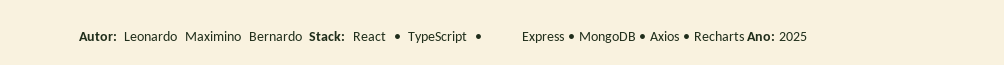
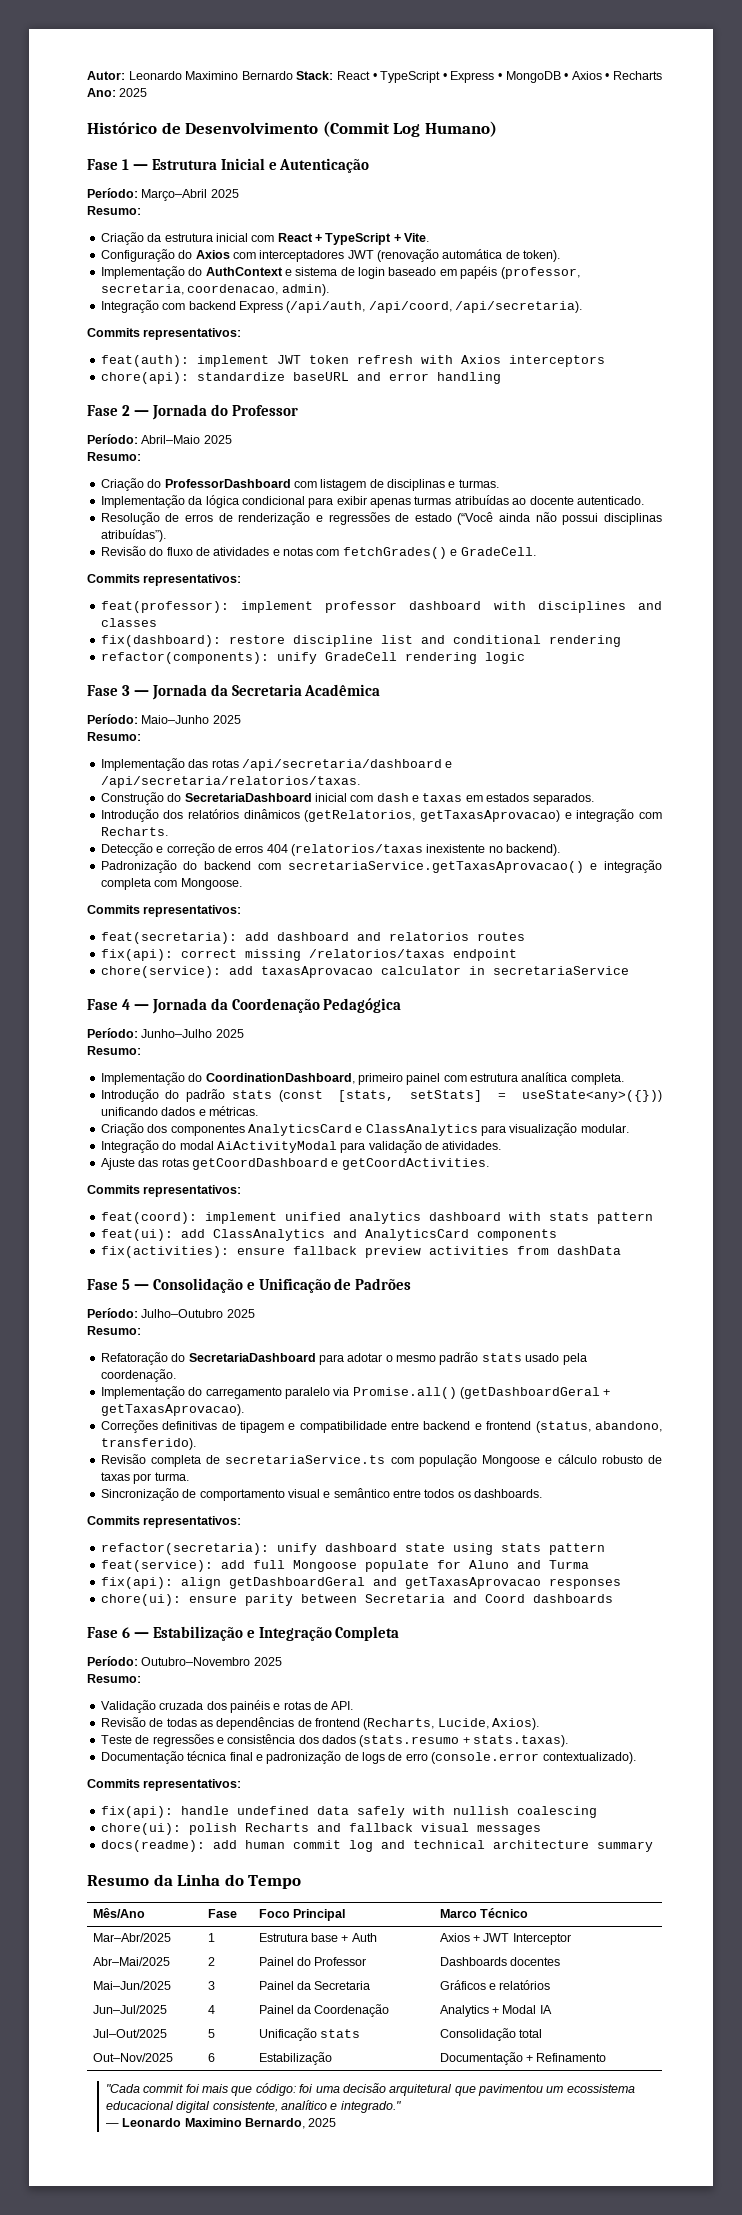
(808, 36) none -> [87,121,497,137] [87,158,370,173] [87,188,239,201] [87,206,141,215] [100,232,430,245] [100,249,561,262] [100,266,580,279] [100,284,329,296] [100,300,582,313] [87,328,242,340] [100,355,605,367] [100,372,501,384] [87,404,298,420] [87,434,232,444] [87,452,141,461] [100,478,499,491] [100,495,644,508] [100,512,662,525] [100,529,166,542] [100,546,536,559] [87,574,242,586] [100,601,662,613] [100,618,157,627] [100,635,621,647] [100,652,525,664] [87,684,381,700] [87,714,241,724] [87,732,141,741] [100,758,453,771] [100,776,360,788] [100,792,594,805] [100,809,662,822] [100,827,168,836] [100,843,561,856] [100,860,662,873] [100,878,242,890] [87,905,242,917] [100,932,525,944] [100,949,517,961] [100,966,629,978] [87,998,402,1014] [87,1028,244,1038] [87,1046,141,1055] [100,1072,624,1085] [100,1089,662,1102] [100,1106,258,1116] [100,1123,629,1136] [100,1140,502,1153] [100,1158,489,1170] [87,1185,242,1197] [100,1212,653,1224] [100,1229,557,1241] [100,1246,621,1258] [87,1278,412,1293] [87,1308,255,1318] [87,1326,141,1335] [100,1352,587,1365] [100,1369,176,1382] [100,1386,611,1399] [100,1404,244,1416] [100,1420,662,1433] [100,1438,196,1450] [100,1454,663,1467] [100,1472,189,1484] [100,1488,543,1501] [87,1516,242,1528] [100,1543,605,1555] [100,1560,589,1572] [100,1577,621,1589] [100,1594,613,1606] [87,1626,400,1641] [87,1656,282,1666] [87,1674,141,1683] [100,1700,354,1713] [100,1717,540,1730] [100,1734,569,1747] [100,1751,636,1764] [87,1779,242,1791] [100,1806,597,1818] [100,1823,541,1835] [100,1840,653,1852] [87,1874,302,1889] [92,1908,145,1918] [207,1909,237,1918] [258,1909,345,1921] [439,1908,528,1918] [92,1933,171,1942] [207,1933,215,1942] [258,1933,377,1942] [439,1933,571,1945] [92,1957,170,1966] [207,1957,215,1966] [258,1957,367,1966] [439,1957,560,1966] [92,1981,171,1990] [207,1981,215,1990] [258,1981,371,1990] [439,1980,551,1990] [92,2005,167,2014] [207,2005,215,2014] [258,2004,390,2017] [439,2005,552,2017] [92,2029,167,2038] [207,2029,215,2038] [258,2028,360,2041] [439,2028,542,2041] [92,2053,173,2062] [207,2053,215,2062] [258,2052,332,2065] [439,2052,607,2065] [105,2083,635,2096] [105,2100,401,2113] [105,2118,337,2129] // Histórico de Desenvolvimento (Commit Log Humano) // Fase 1 — Estrutura Inicial e Autenticação // Período: Março–Abril 2025 // Resumo: // Criação da estrutura inicial com React + TypeScript + Vite. // Configuração do Axios com interceptadores JWT (renovação automática de token). // Implementação do AuthContext e sistema de login baseado em papéis (professor, secretaria, coordenacao, admin). // Integração com backend Express (/api/auth, /api/coord, /api/secretaria). // Commits representativos: // feat(auth): implement JWT token refresh with Axios interceptors // chore(api): standardize baseURL and error handling // Fase 2 — Jornada do Professor // Período: Abril–Maio 2025 // Resumo: // Criação do ProfessorDashboard com listagem de disciplinas e turmas. // Implementação da lógica condicional para exibir apenas turmas atribuídas ao docente autenticado. // Resolução de erros de renderização e regressões de estado (“Você ainda não possui disciplinas atribuídas”). // Revisão do fluxo de atividades e notas com fetchGrades() e GradeCell. // Commits representativos: // feat(professor): implement professor dashboard with disciplines and classes // fix(dashboard): restore discipline list and conditional rendering // refactor(components): unify GradeCell rendering logic // Fase 3 — Jornada da Secretaria Acadêmica // Período: Maio–Junho 2025 // Resumo: // Implementação das rotas /api/secretaria/dashboard e /api/secretaria/relatorios/taxas. // Construção do SecretariaDashboard inicial com dash e taxas em estados separados. // Introdução dos relatórios dinâmicos (getRelatorios, getTaxasAprovacao) e integração com Recharts. // Detecção e correção de erros 404 (relatorios/taxas inexistente no backend). // Padronização do backend com secretariaService.getTaxasAprovacao() e integração completa com Mongoose. // Commits representativos: // feat(secretaria): add dashboard and relatorios routes // fix(api): correct missing /relatorios/taxas endpoint // chore(service): add taxasAprovacao calculator in secretariaService // Fase 4 — Jornada da Coordenação Pedagógica // Período: Junho–Julho 2025 // Resumo: // Implementação do CoordinationDashboard, primeiro painel com estrutura analítica completa. // Introdução do padrão stats (const [stats, setStats] = useState<any>({})) unificando dados e métricas. // Criação dos componentes AnalyticsCard e ClassAnalytics para visualização modular. // Integração do modal AiActivityModal para validação de atividades. // Ajuste das rotas getCoordDashboard e getCoordActivities. // Commits representativos: // feat(coord): implement unified analytics dashboard with stats pattern // feat(ui): add ClassAnalytics and AnalyticsCard components // fix(activities): ensure fallback preview activities from dashData // Fase 5 — Consolidação e Unificação de Padrões // Período: Julho–Outubro 2025 // Resumo: // Refatoração do SecretariaDashboard para adotar o mesmo padrão stats usado pela coordenação. // Implementação do carregamento paralelo via Promise.all() (getDashboardGeral + getTaxasAprovacao). // Correções definitivas de tipagem e compatibilidade entre backend e frontend (status, abandono, transferido). // Revisão completa de secretariaService.ts com população Mongoose e cálculo robusto de taxas por turma. // Sincronização de comportamento visual e semântico entre todos os dashboards. // Commits representativos: // refactor(secretaria): unify dashboard state using stats pattern // feat(service): add full Mongoose populate for Aluno and Turma // fix(api): align getDashboardGeral and getTaxasAprovacao responses // chore(ui): ensure parity between Secretaria and Coord dashboards // Fase 6 — Estabilização e Integração Completa // Período: Outubro–Novembro 2025 // Resumo: // Validação cruzada dos painéis e rotas de API. // Revisão de todas as dependências de frontend (Recharts, Lucide, Axios). // Teste de regressões e consistência dos dados (stats.resumo + stats.taxas). // Documentação técnica final e padronização de logs de erro (console.error contextualizado). // Commits representativos: // fix(api): handle undefined data safely with nullish coalescing // chore(ui): polish Recharts and fallback visual messages // docs(readme): add human commit log and technical architecture summary // Resumo da Linha do Tempo // Mês/Ano | Fase | Foco Principal | Marco Técnico // Mar–Abr/2025 | 1 | Estrutura base + Auth | Axios + JWT Interceptor // Abr–Mai/2025 | 2 | Painel do Professor | Dashboards docentes // Mai–Jun/2025 | 3 | Painel da Secretaria | Gráficos e relatórios // Jun–Jul/2025 | 4 | Painel da Coordenação | Analytics + Modal IA // Jul–Out/2025 | 5 | Unificação stats | Consolidação total // Out–Nov/2025 | 6 | Estabilização | Documentação + Refinamento // "Cada commit foi mais que código: foi uma decisão arquitetural que pavimentou um ecossistema educacional digital consistente, analítico e integrado." // — Leonardo Maximino Bernardo, 2025

